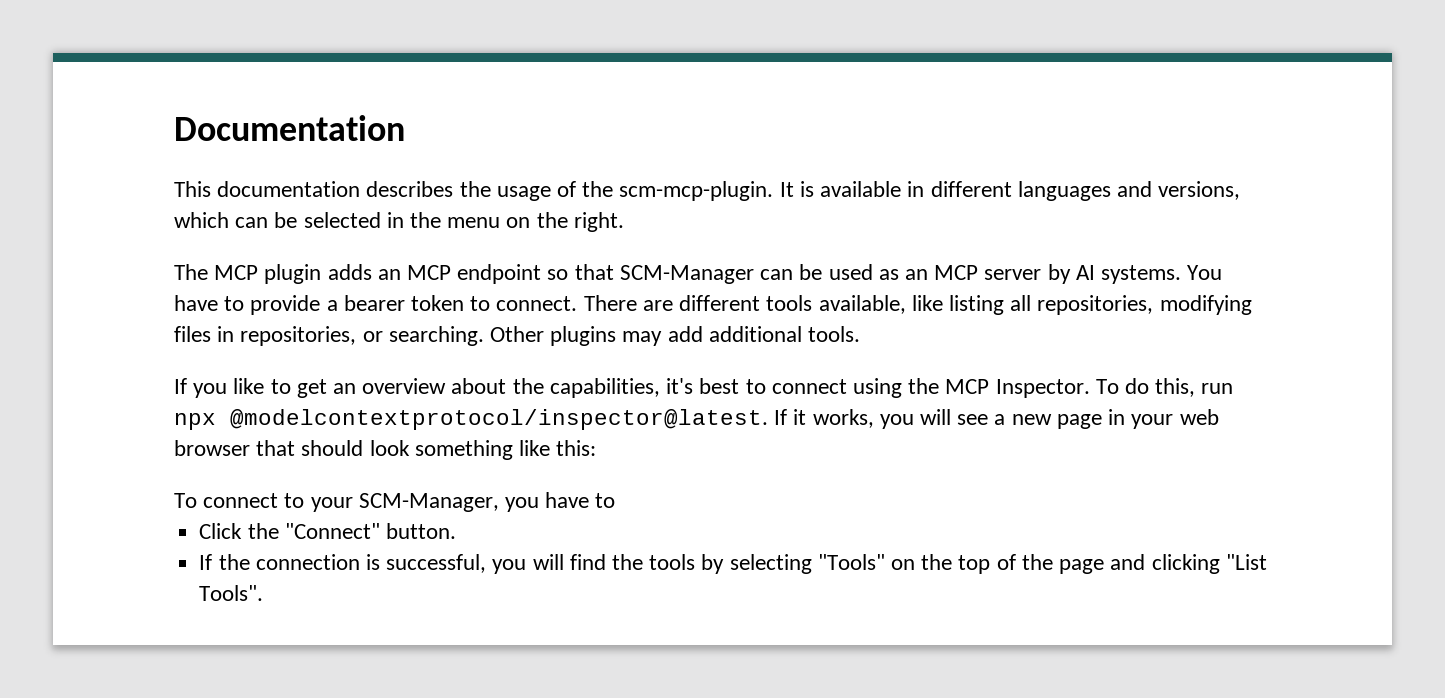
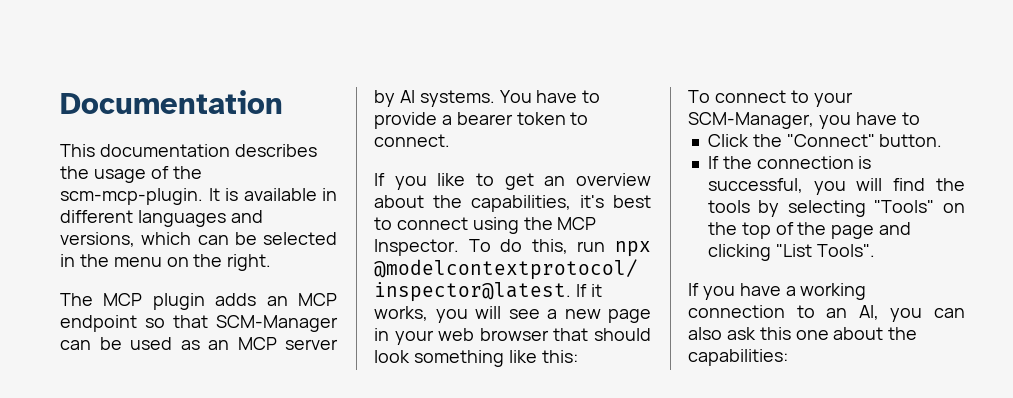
[583,295,1252,315] [174,326,861,346] There are different tools available, like listing all repositories, modifying files in repositories, or searching. Other plugins may add additional tools. -> (450, 140) none
(264, 593) none -> [688,283,867,300] [688,305,965,322] [688,327,918,340] [688,349,788,366] // If you have a working connection to an AI, you can also ask this one about the capabilities:

